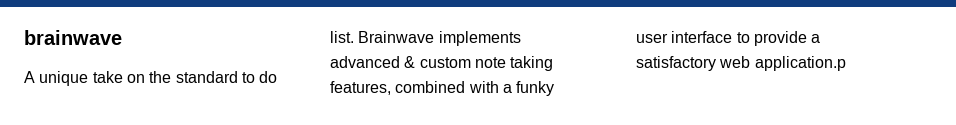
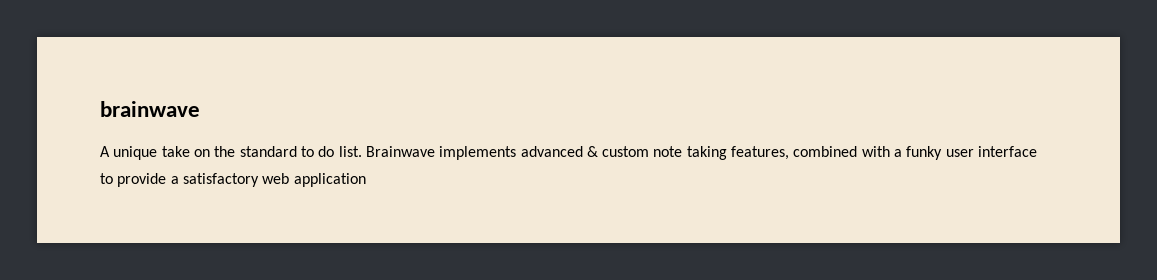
[754,56,846,71] application.p -> [293,173,366,187] application

